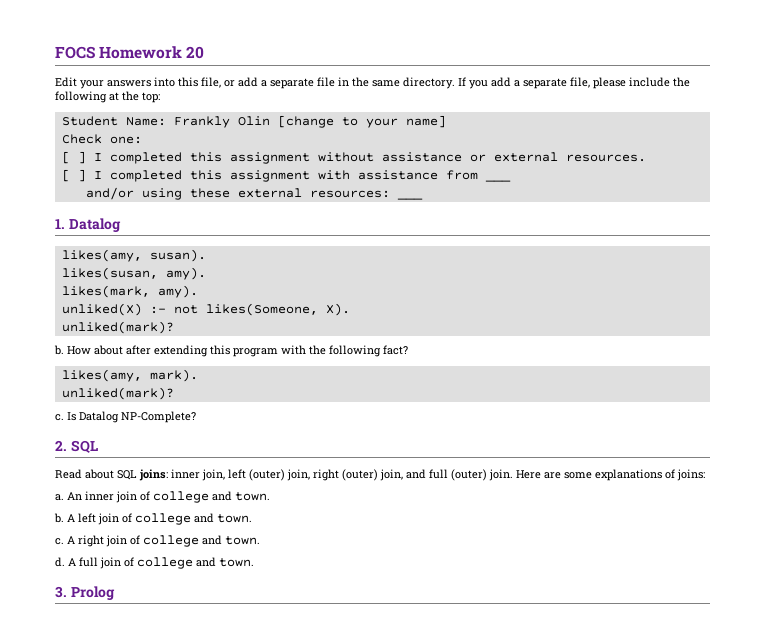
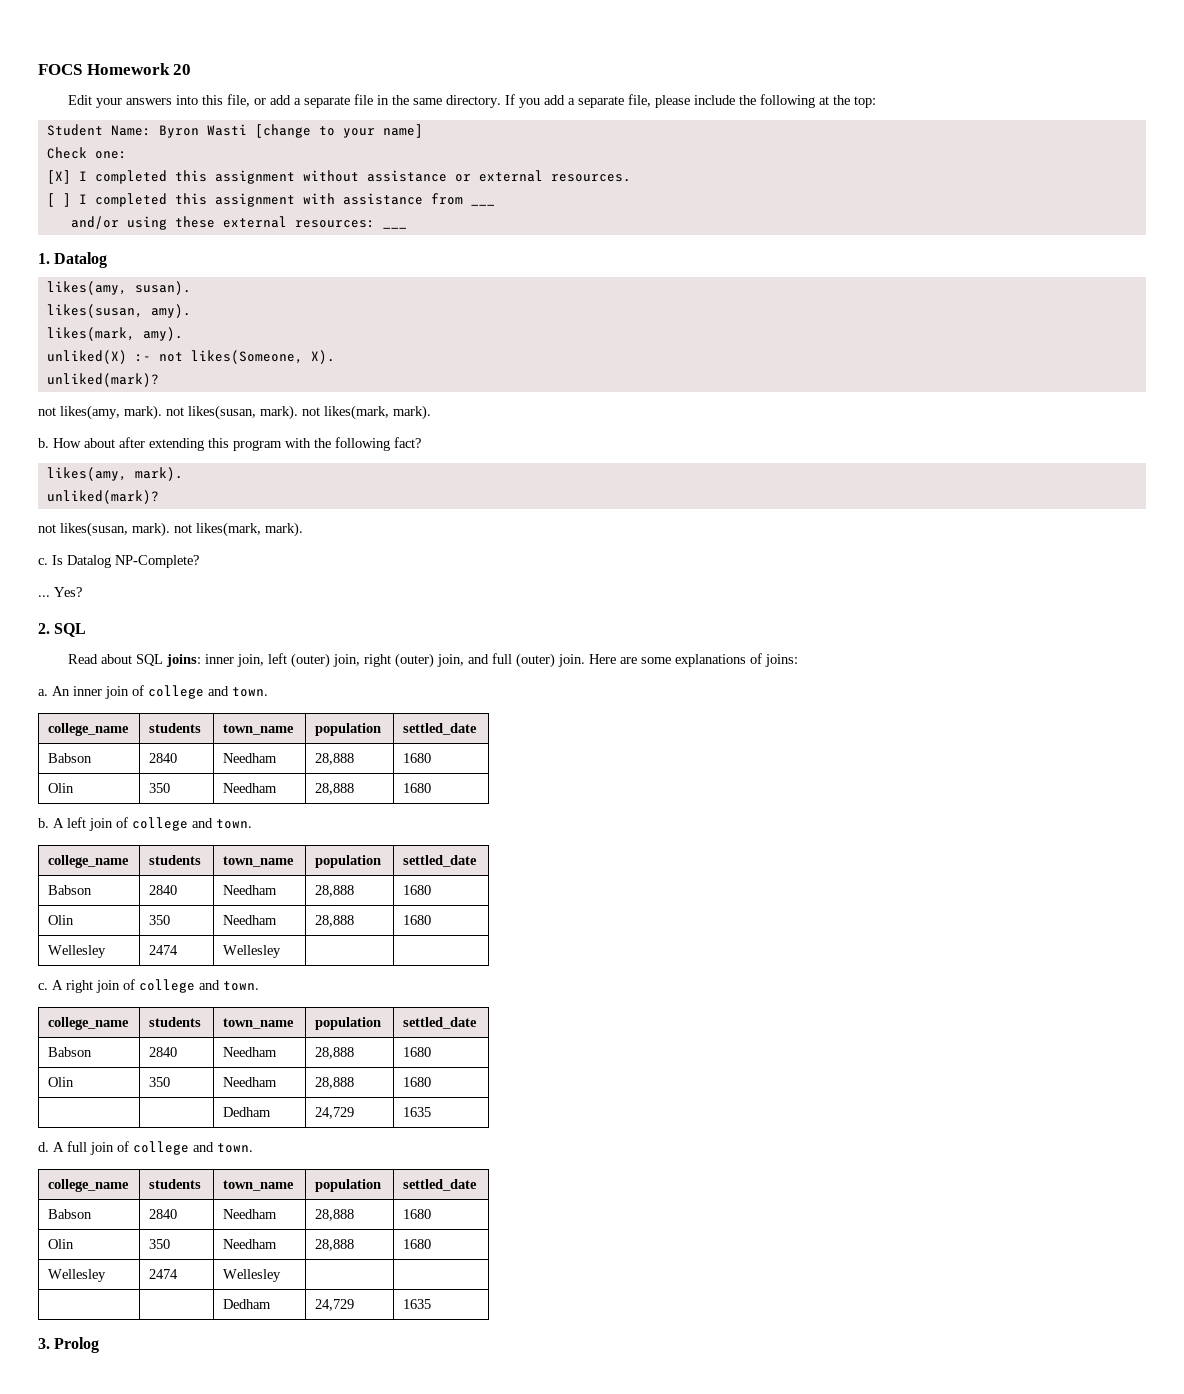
[173,116,270,128] Frankly Olin -> [158,124,247,138] Byron Wasti
[61,151,86,164] [ ] -> [46,170,71,184] [X]
(174, 327) none -> [38,405,431,420] // not likes(amy, mark). not likes(susan, mark). not likes(mark, mark).
(174, 393) none -> [38,522,303,537] // not likes(susan, mark). not likes(mark, mark).
(196, 417) none -> [38,587,82,597] // ... Yes?
(270, 496) none -> [48,723,130,736] [149,723,202,733] [223,724,295,735] [315,723,382,736] [403,723,478,735] [48,753,93,763] [149,753,178,763] [223,753,278,763] [315,753,355,765] [403,753,432,763] [48,783,75,793] [149,783,171,793] [223,783,278,793] [315,783,355,795] [403,783,432,793] // college_name | students | town_name | population | settled_date // Babson | 2840 | Needham | 28,888 | 1680 // Olin | 350 | Needham | 28,888 | 1680
(252, 518) none -> [48,855,130,868] [149,855,202,865] [223,856,295,867] [315,855,382,868] [403,855,478,867] [48,885,93,895] [149,885,178,895] [223,885,278,895] [315,885,355,897] [403,885,432,895] [48,915,75,925] [149,915,171,925] [223,915,278,925] [315,915,355,927] [403,915,432,925] [48,945,107,958] [149,945,179,955] [223,945,282,958] // college_name | students | town_name | population | settled_date // Babson | 2840 | Needham | 28,888 | 1680 // Olin | 350 | Needham | 28,888 | 1680 // Wellesley | 2474 | Wellesley | |
(260, 540) none -> [48,1017,130,1030] [149,1017,202,1027] [223,1018,295,1029] [315,1017,382,1030] [403,1017,478,1029] [48,1047,93,1057] [149,1047,178,1057] [223,1047,278,1057] [315,1047,355,1059] [403,1047,432,1057] [48,1077,75,1087] [149,1077,171,1087] [223,1077,278,1087] [315,1077,355,1089] [403,1077,432,1087] [223,1107,272,1117] [315,1107,355,1119] [403,1107,432,1117] // college_name | students | town_name | population | settled_date // Babson | 2840 | Needham | 28,888 | 1680 // Olin | 350 | Needham | 28,888 | 1680 // | | Dedham | 24,729 | 1635
(254, 562) none -> [48,1179,130,1192] [149,1179,202,1189] [223,1180,295,1191] [315,1179,382,1192] [403,1179,478,1191] [48,1209,93,1219] [149,1209,178,1219] [223,1209,278,1219] [315,1209,355,1221] [403,1209,432,1219] [48,1239,75,1249] [149,1239,171,1249] [223,1239,278,1249] [315,1239,355,1251] [403,1239,432,1249] [48,1269,107,1282] [149,1269,179,1279] [223,1269,282,1282] [223,1299,272,1309] [315,1299,355,1311] [403,1299,432,1309] // college_name | students | town_name | population | settled_date // Babson | 2840 | Needham | 28,888 | 1680 // Olin | 350 | Needham | 28,888 | 1680 // Wellesley | 2474 | Wellesley | | // | | Dedham | 24,729 | 1635

